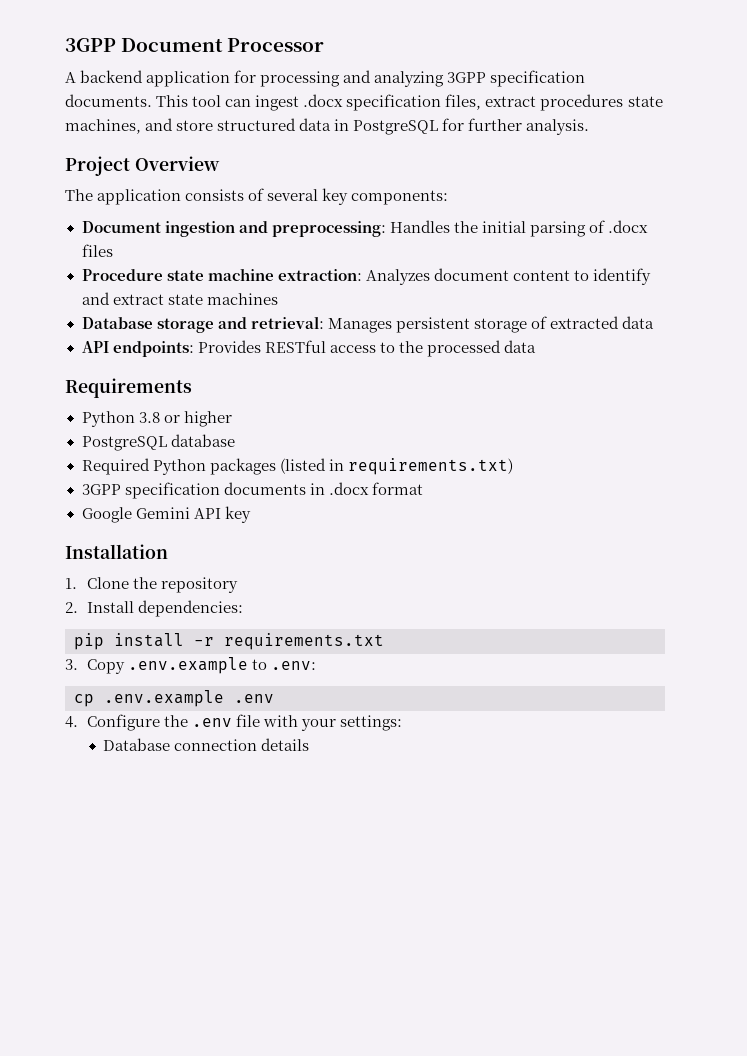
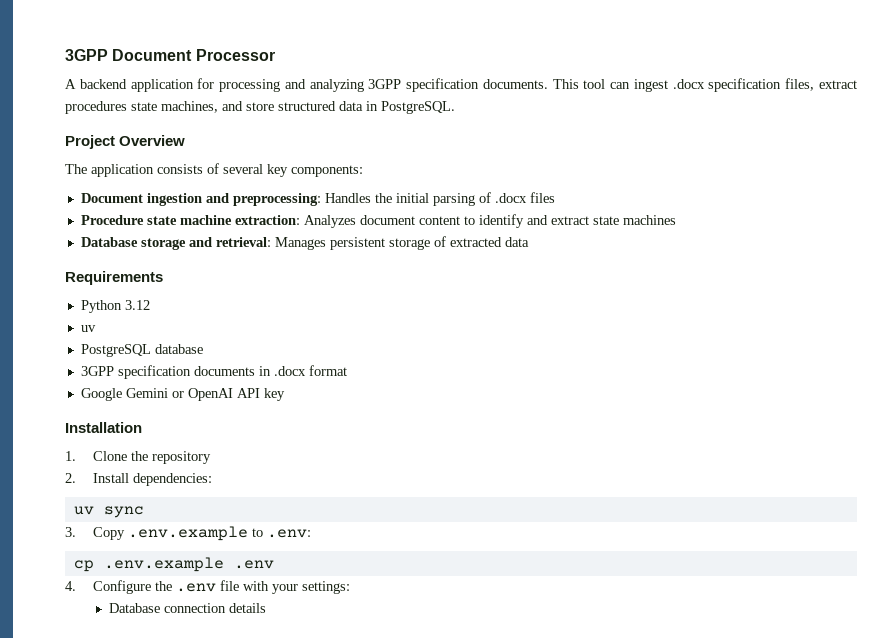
[353,118,590,135] PostgreSQL for further analysis. -> [381,101,455,114] PostgreSQL.
[81,340,536,357] // API endpoints: Provides RESTful access to the processed data -> (529, 242) none
[138,411,232,427] 3.8 or higher -> [124,300,150,310] [80,325,96,332] 3.12 // uv
[81,458,513,475] // Required Python packages (listed in requirements.txt) -> (203, 349) none
(190, 513) none -> [171,388,233,401] or OpenAI
[74,633,384,650] pip install -r requirements.txt -> [73,506,144,518] uv sync

